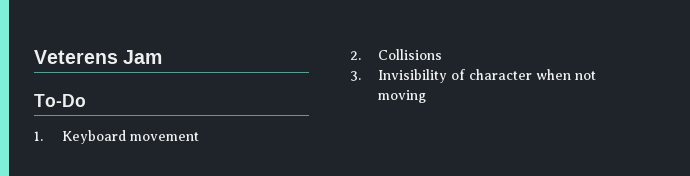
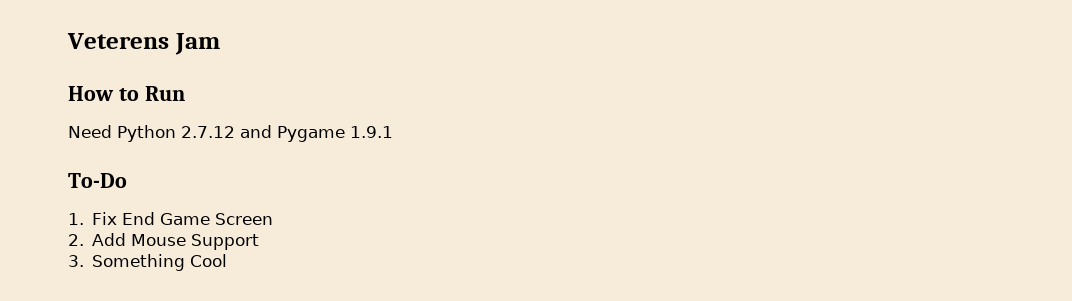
[34,94,86,107] [34,130,199,144] [350,49,442,60] [350,69,596,83] [377,90,426,103] To-Do // 1. Keyboard movement // 2. Collisions // 3. Invisibility of character when not moving -> [68,86,185,101] [68,125,393,142] [68,173,127,188] [68,212,274,225] [68,233,260,250] [68,254,228,271] How to Run // Need Python 2.7.12 and Pygame 1.9.1 // To-Do // 1. Fix End Game Screen // 2. Add Mouse Support // 3. Something Cool

